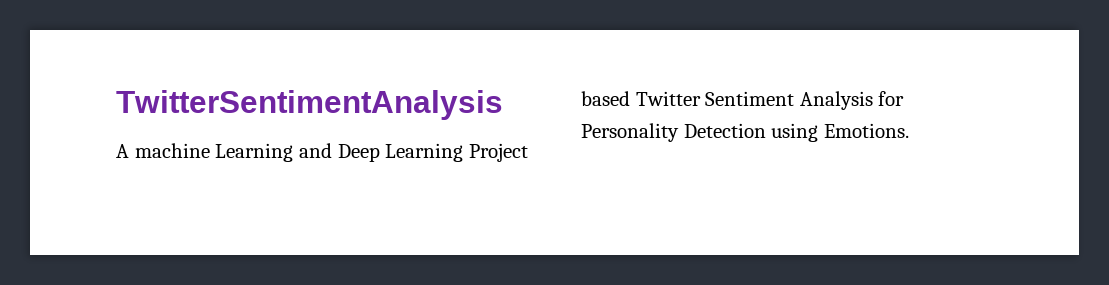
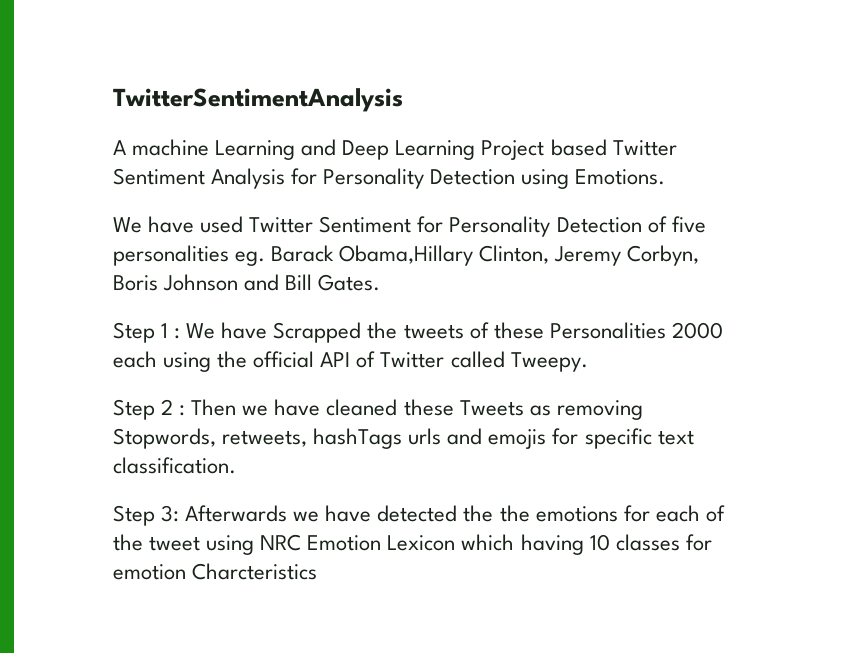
(909, 130) none -> [113,216,706,237] [113,245,700,266] [113,274,381,291] [113,322,723,343] [113,351,588,372] [113,399,643,420] [113,428,694,449] [113,457,236,474] [113,505,725,526] [113,534,712,555] [113,563,318,580] // We have used Twitter Sentiment for Personality Detection of five personalities eg. Barack Obama,Hillary Clinton, Jeremy Corbyn, Boris Johnson and Bill Gates. // Step 1 : We have Scrapped the tweets of these Personalities 2000 each using the official API of Twitter called Tweepy. // Step 2 : Then we have cleaned these Tweets as removing Stopwords, retweets, hashTags urls and emojis for specific text classification. // Step 3: Afterwards we have detected the the emotions for each of the tweet using NRC Emotion Lexicon which having 10 classes for emotion Charcteristics

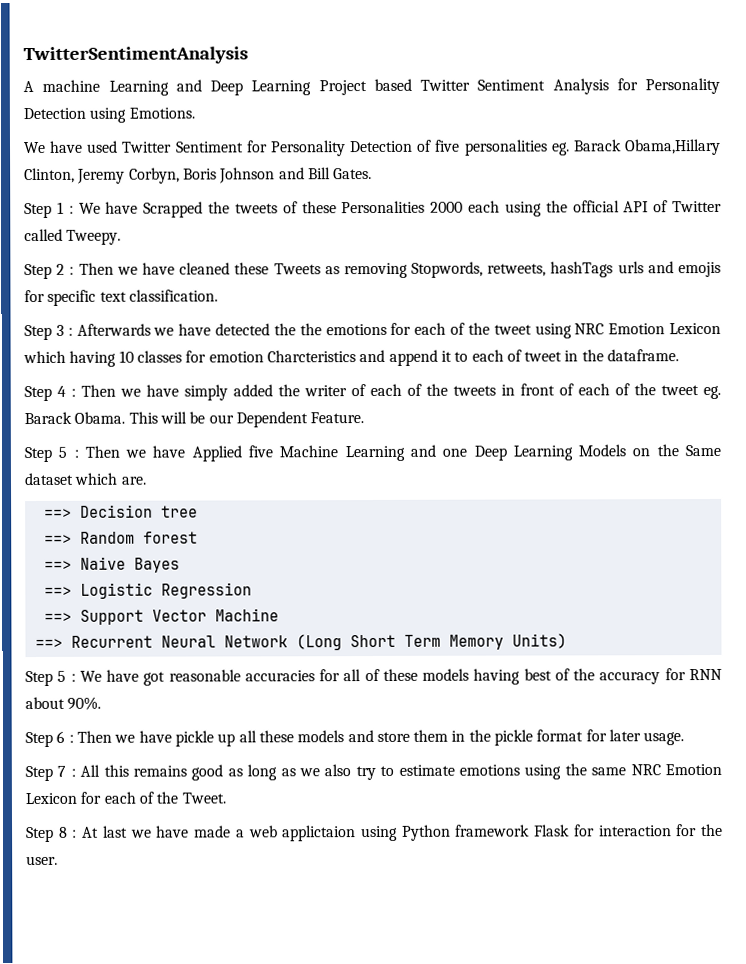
[161,505,180,522] 3: -> [55,324,73,336] 3 :
(318, 571) none -> [359,349,680,366] [24,383,721,402] [24,411,365,428] [24,444,721,463] [24,472,147,486] [43,504,198,518] [43,531,198,544] [43,556,180,573] [43,582,252,599] [43,608,279,625] [34,633,567,651] [25,668,722,687] [25,696,102,710] [25,729,685,748] [25,763,722,782] [25,791,226,805] [26,823,723,843] [26,855,58,866] and append it to each of tweet in the dataframe. // Step 4 : Then we have simply added the writer of each of the tweets in front of each of the tweet eg. Barack Obama. This will be our Dependent Feature. // Step 5 : Then we have Applied five Machine Learning and one Deep Learning Models on the Same dataset which are. // ==> Decision tree // ==> Random forest // ==> Naive Bayes // ==> Logistic Regression // ==> Support Vector Machine // ==> Recurrent Neural Network (Long Short Term Memory Units) // Step 5 : We have got reasonable accuracies for all of these models having best of the accuracy for RNN about 90%. // Step 6 : Then we have pickle up all these models and store them in the pickle format for later usage. // Step 7 : All this remains good as long as we also try to estimate emotions using the same NRC Emotion Lexicon for each of the Tweet. // Step 8 : At last we have made a web applictaion using Python framework Flask for interaction for the user.

